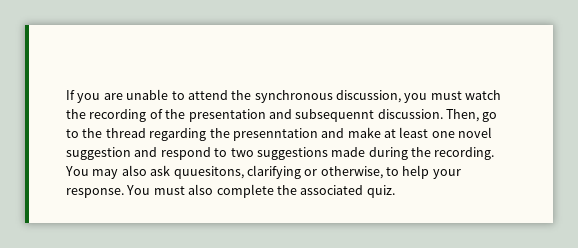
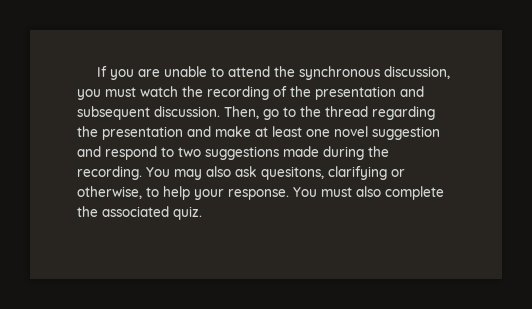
[295,109,375,122] subsequennt -> [77,106,150,120] subsequent
[232,128,318,141] presenntation -> [102,126,183,140] presentation
[173,166,244,179] quuesitons, -> [261,166,324,180] quesitons,

